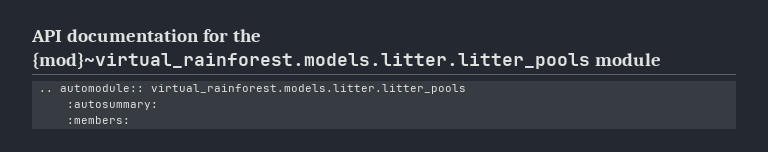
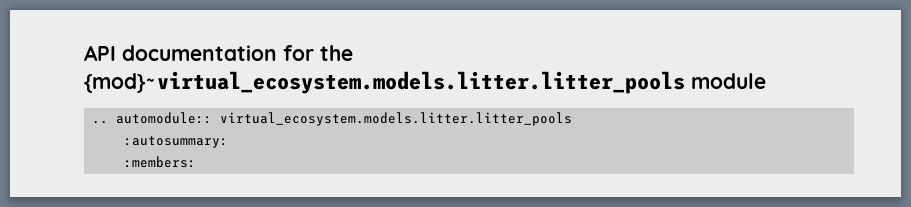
[32,52,590,70] {mod}~virtual_rainforest.models.litter.litter_pools -> [84,71,685,94] {mod}~virtual_ecosystem.models.litter.litter_pools
[151,84,467,94] virtual_rainforest.models.litter.litter_pools -> [220,112,573,126] virtual_ecosystem.models.litter.litter_pools

